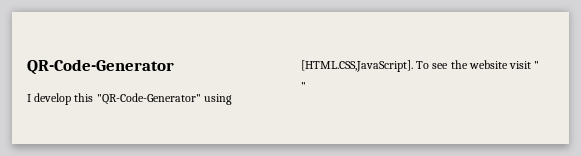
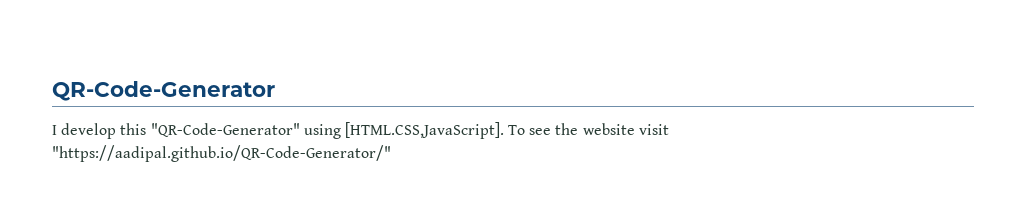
[534,61,540,69] [301,82,306,90] " " -> [52,145,391,162] "https://aadipal.github.io/QR-Code-Generator/"

